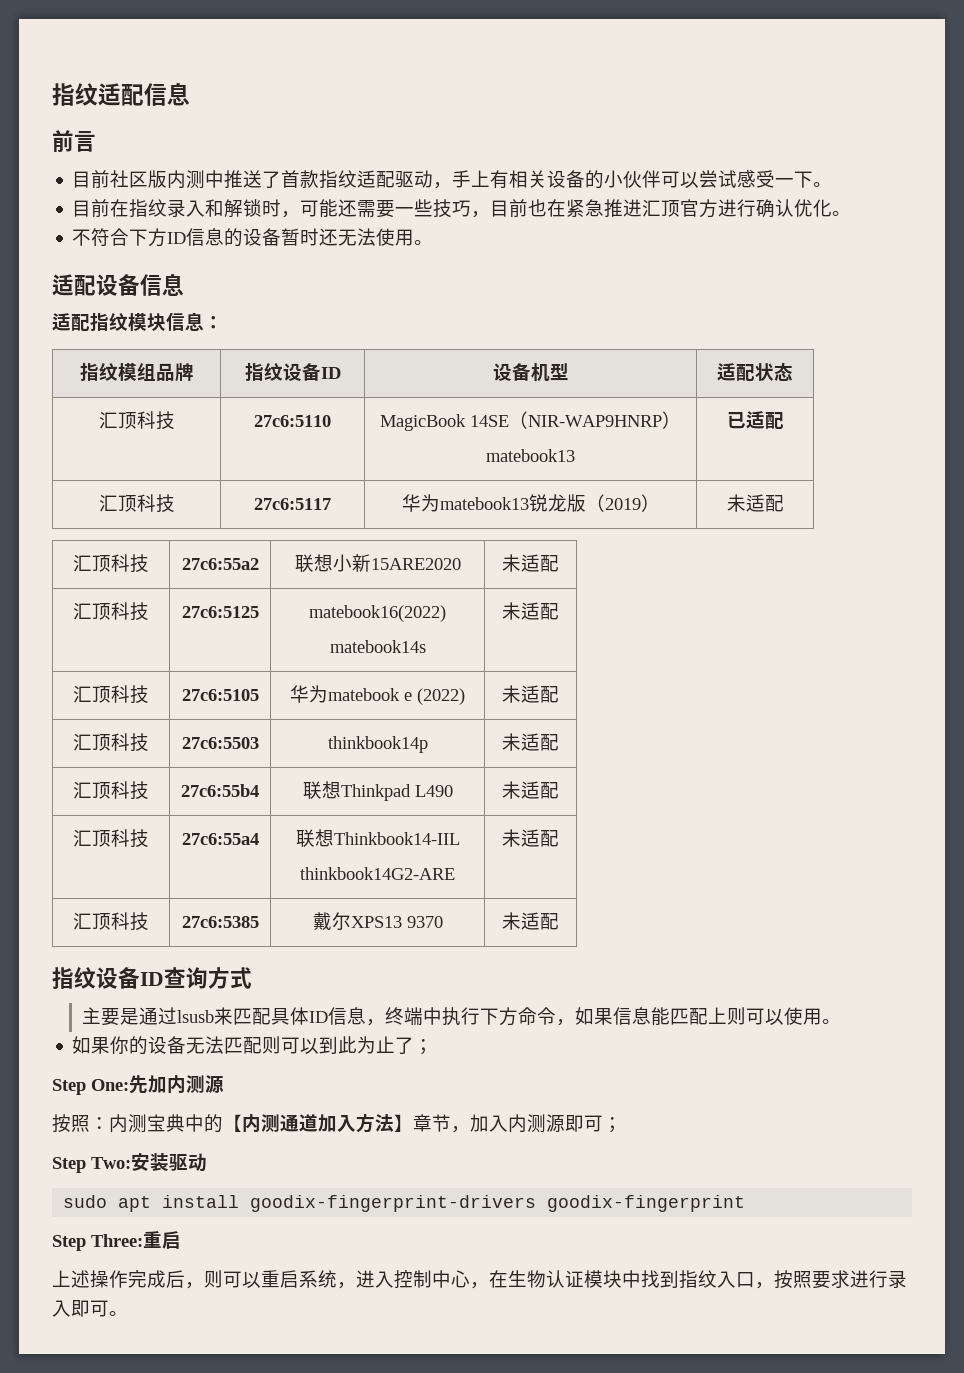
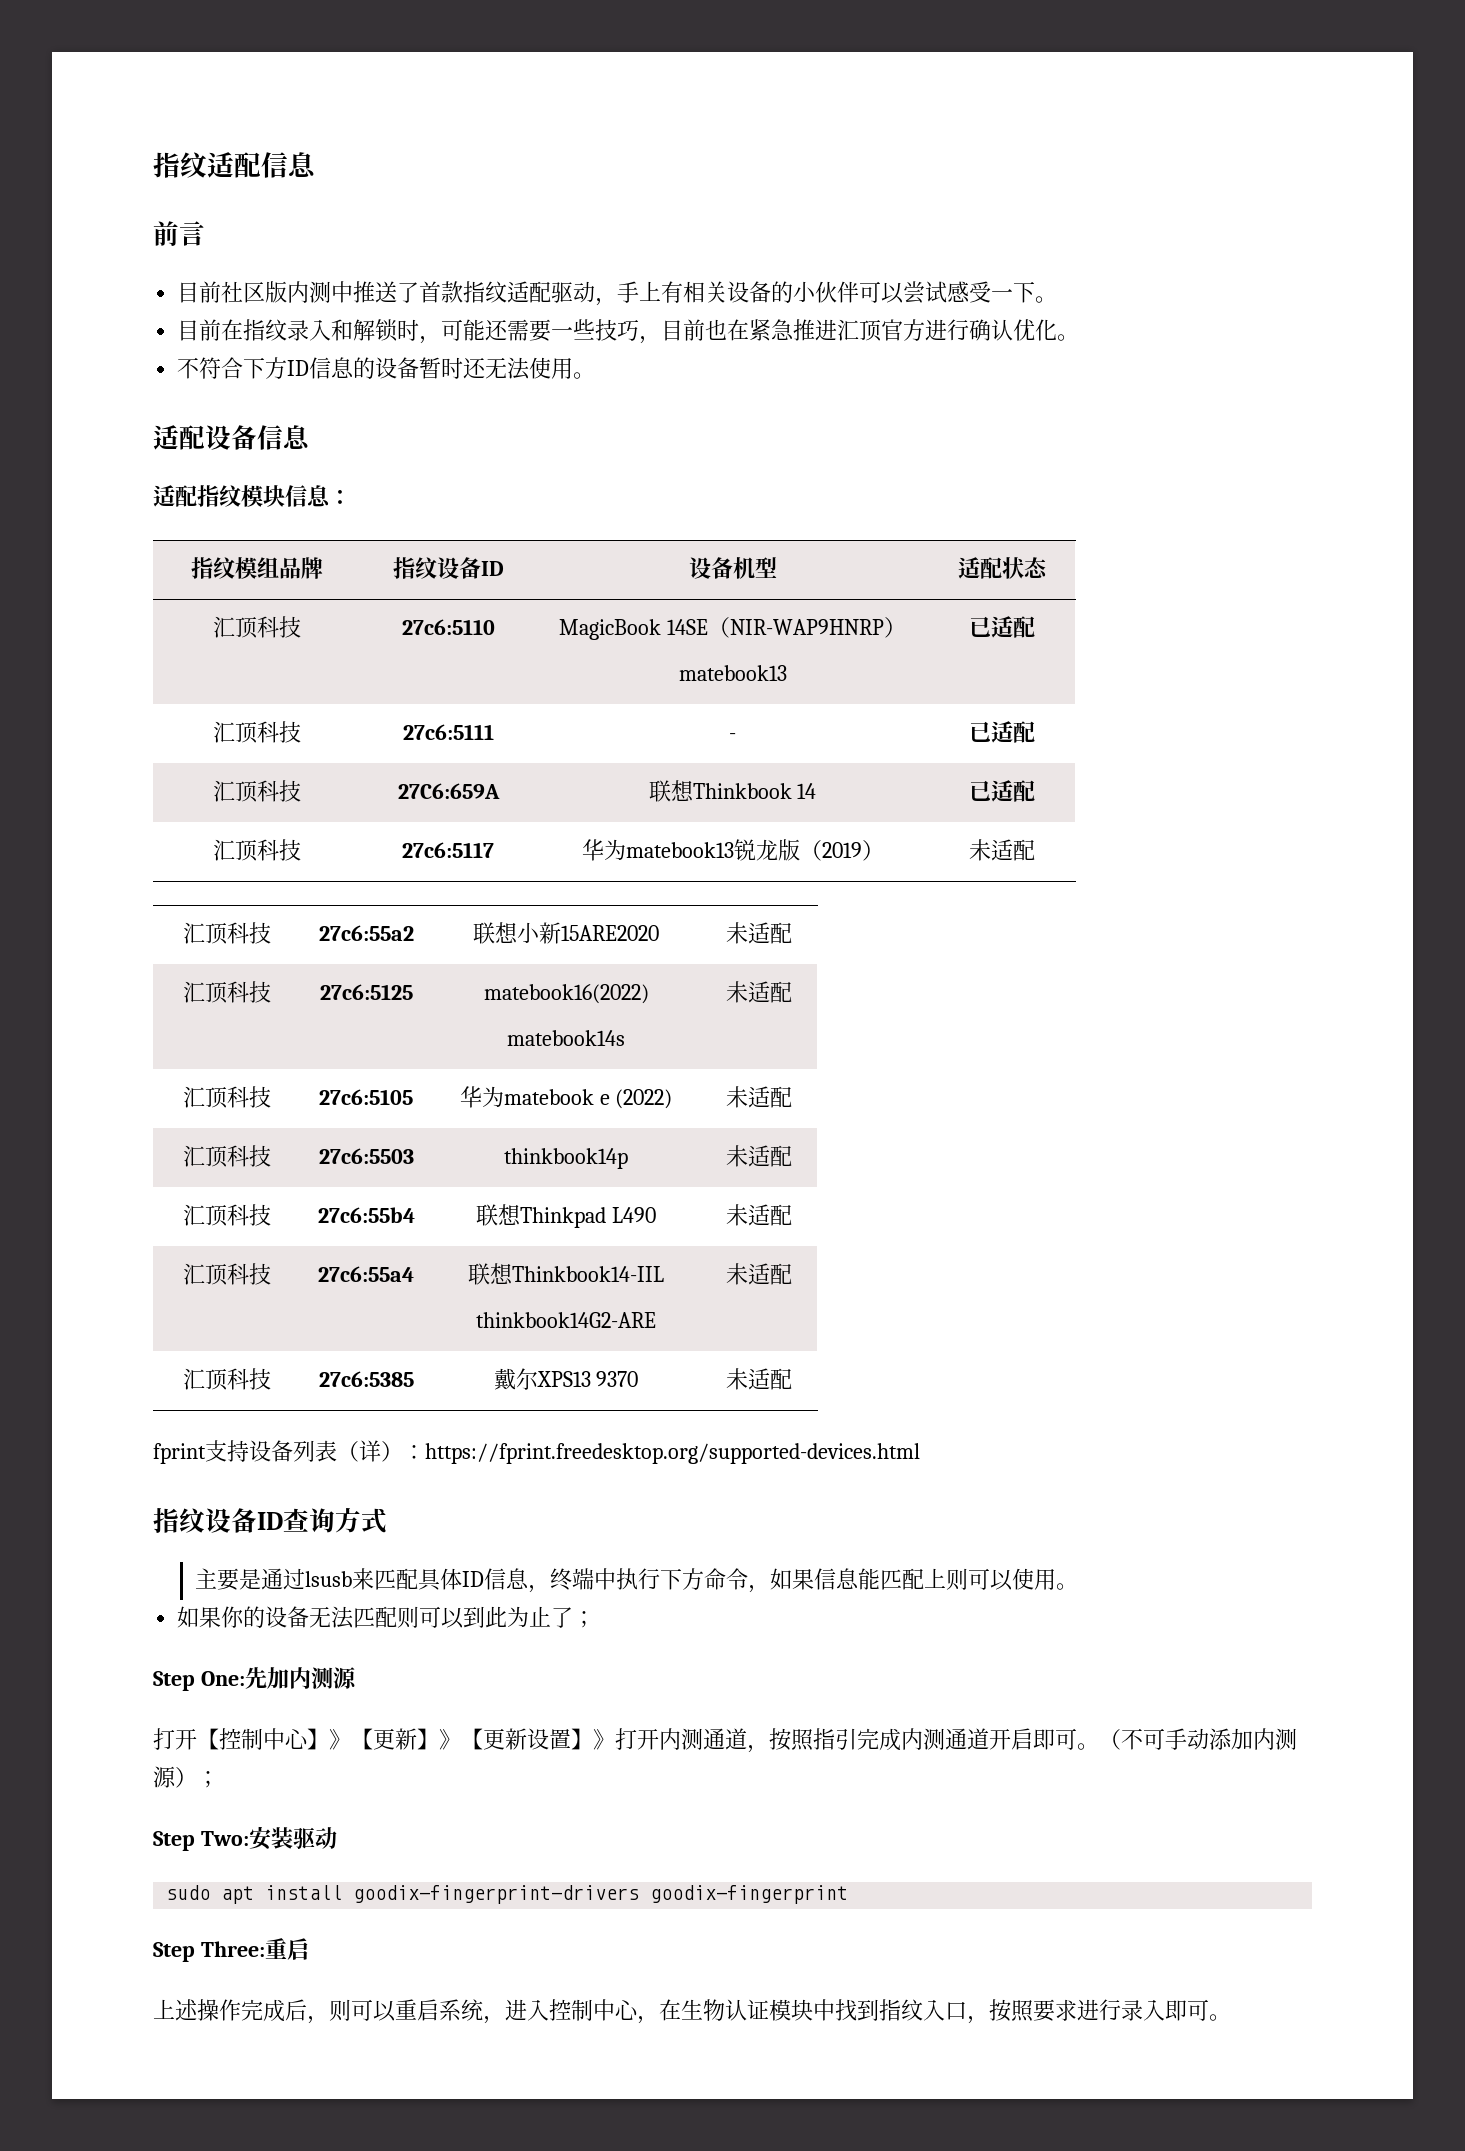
(784, 420) none -> [212,721,301,744] [402,724,494,740] [729,733,736,740] [969,721,1035,743] [212,780,301,803] [397,783,500,799] [648,780,817,802] [969,780,1035,802] // 汇顶科技 | 27c6:5111 | - | 已适配 // 汇顶科技 | 27C6:659A | 联想Thinkbook 14 | 已适配
(559, 921) none -> [153,1440,920,1464] // fprint支持设备列表（详）：https://fprint.freedesktop.org/supported-devices.html
[52,1113,603,1133] 按照：内测宝典中的【内测通道加入方法】章节，加入内测源即可 -> [153,1728,1297,1753] [153,1766,197,1788] 打开【控制中心】》【更新】》【更新设置】》打开内测通道，按照指引完成内测通道开启即可。（不可手动添加内测源）

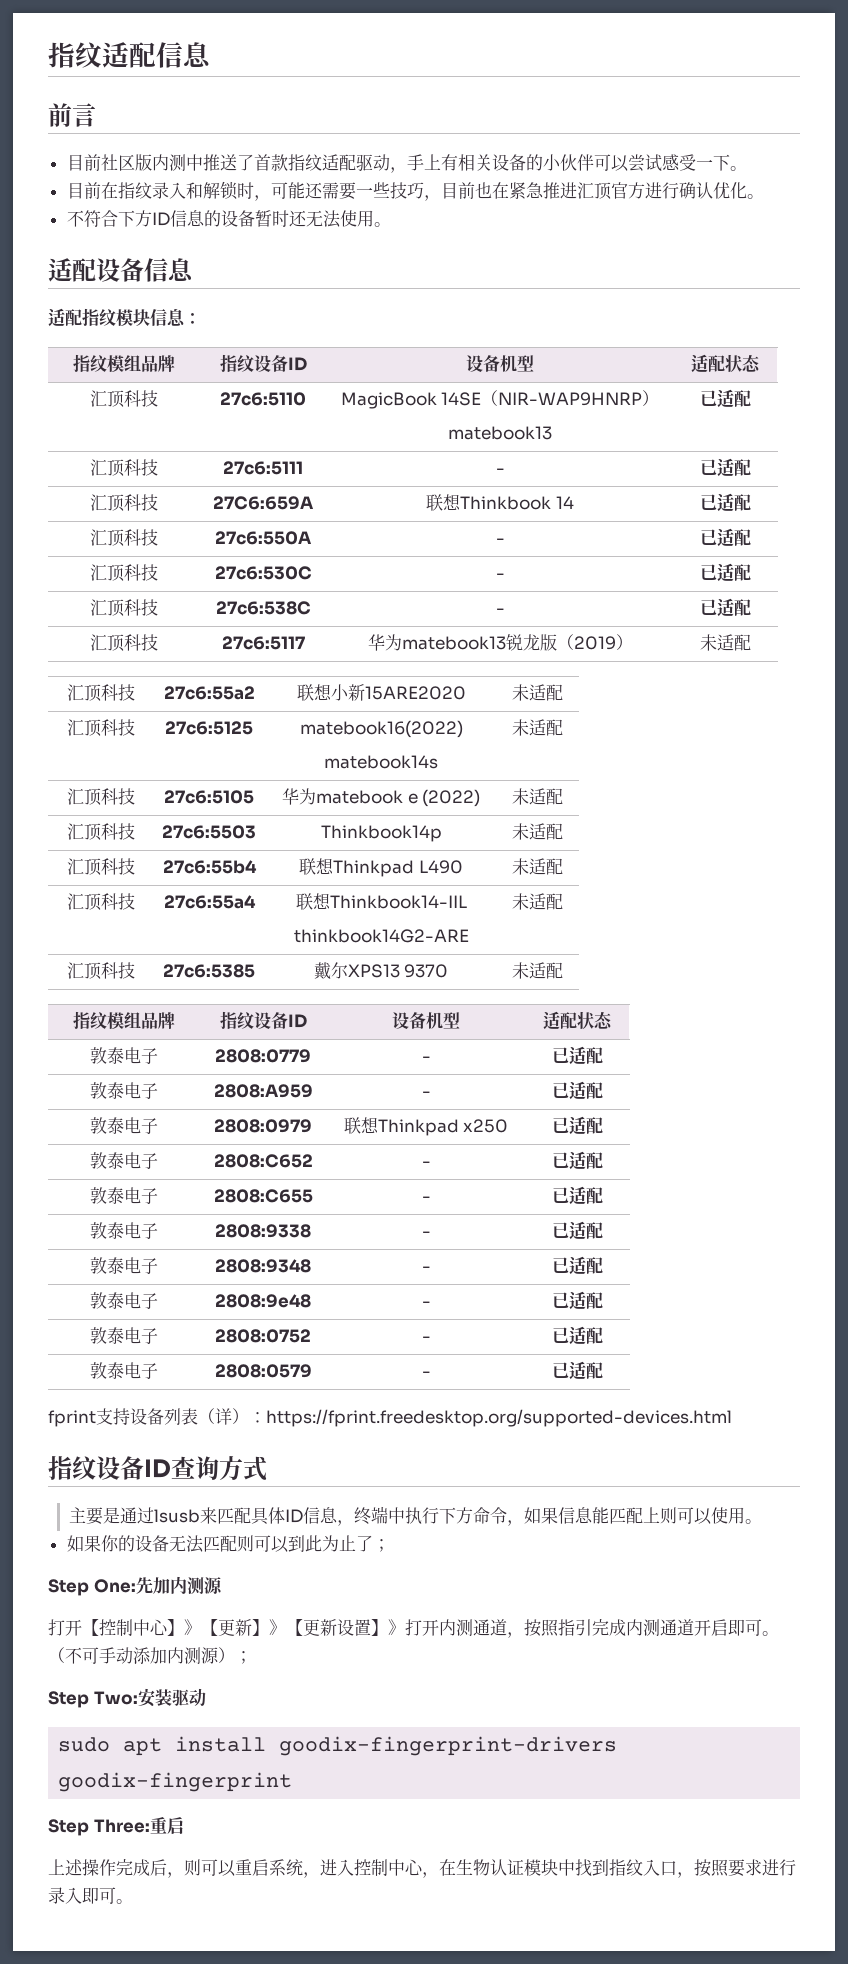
(1035, 791) none -> [89,529,158,547] [215,531,312,545] [495,538,505,544] [699,528,751,547] [89,564,158,582] [214,566,312,580] [495,573,505,579] [699,563,751,582] [89,599,158,617] [215,601,311,615] [495,608,505,614] [699,598,751,617] // 汇顶科技 | 27c6:550A | - | 已适配 // 汇顶科技 | 27c6:530C | - | 已适配 // 汇顶科技 | 27c6:538C | - | 已适配
[504,1148,628,1169] thinkbook14p -> [320,825,442,842] Thinkbook14p
(792, 1379) none -> [72,1011,175,1029] [219,1011,307,1029] [391,1012,460,1029] [543,1011,613,1030] [89,1047,158,1064] [215,1049,311,1063] [421,1056,431,1062] [551,1046,603,1065] [89,1082,158,1099] [213,1084,313,1098] [421,1091,431,1097] [551,1081,603,1100] [89,1117,158,1134] [214,1119,312,1133] [343,1117,509,1136] [551,1116,603,1135] [89,1152,158,1169] [213,1154,313,1168] [421,1161,431,1167] [551,1151,603,1170] [89,1187,158,1204] [213,1189,313,1203] [421,1196,431,1202] [551,1186,603,1205] [89,1222,158,1239] [215,1224,311,1238] [421,1231,431,1237] [551,1221,603,1240] [89,1257,158,1274] [215,1259,311,1273] [421,1266,431,1272] [551,1256,603,1275] [89,1292,158,1309] [215,1294,311,1308] [421,1301,431,1307] [551,1291,603,1310] [89,1327,158,1344] [215,1329,311,1343] [421,1336,431,1342] [551,1326,603,1345] [89,1362,158,1379] [214,1364,312,1378] [421,1371,431,1377] [551,1361,603,1380] // 指纹模组品牌 | 指纹设备ID | 设备机型 | 适配状态 // 敦泰电子 | 2808:0779 | - | 已适配 // 敦泰电子 | 2808:A959 | - | 已适配 // 敦泰电子 | 2808:0979 | 联想Thinkpad x250 | 已适配 // 敦泰电子 | 2808:C652 | - | 已适配 // 敦泰电子 | 2808:C655 | - | 已适配 // 敦泰电子 | 2808:9338 | - | 已适配 // 敦泰电子 | 2808:9348 | - | 已适配 // 敦泰电子 | 2808:9e48 | - | 已适配 // 敦泰电子 | 2808:0752 | - | 已适配 // 敦泰电子 | 2808:0579 | - | 已适配

